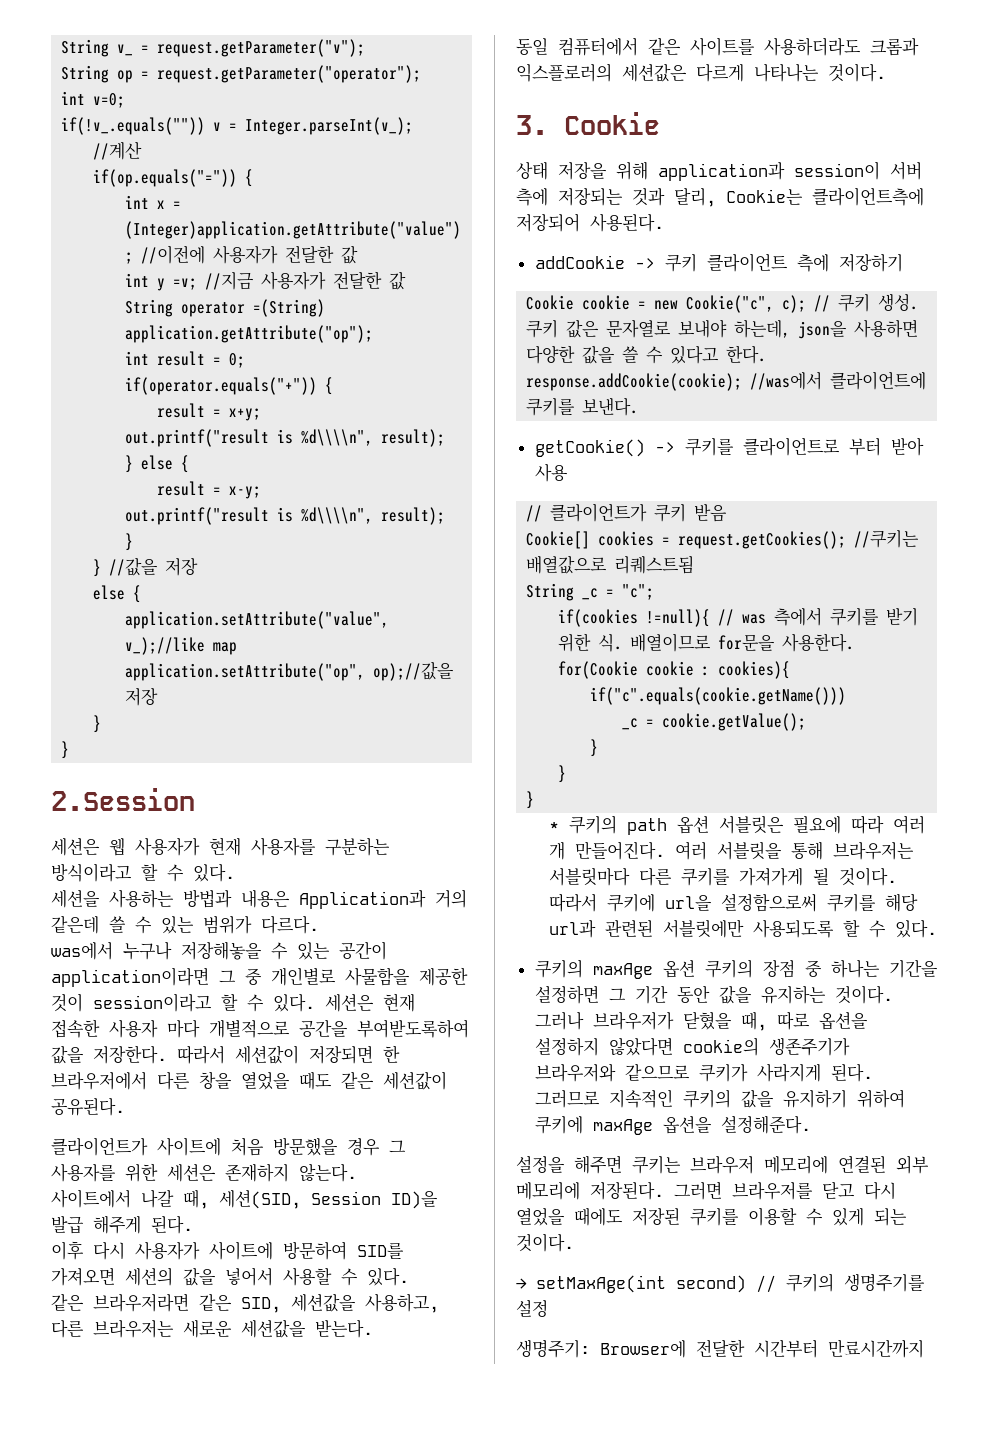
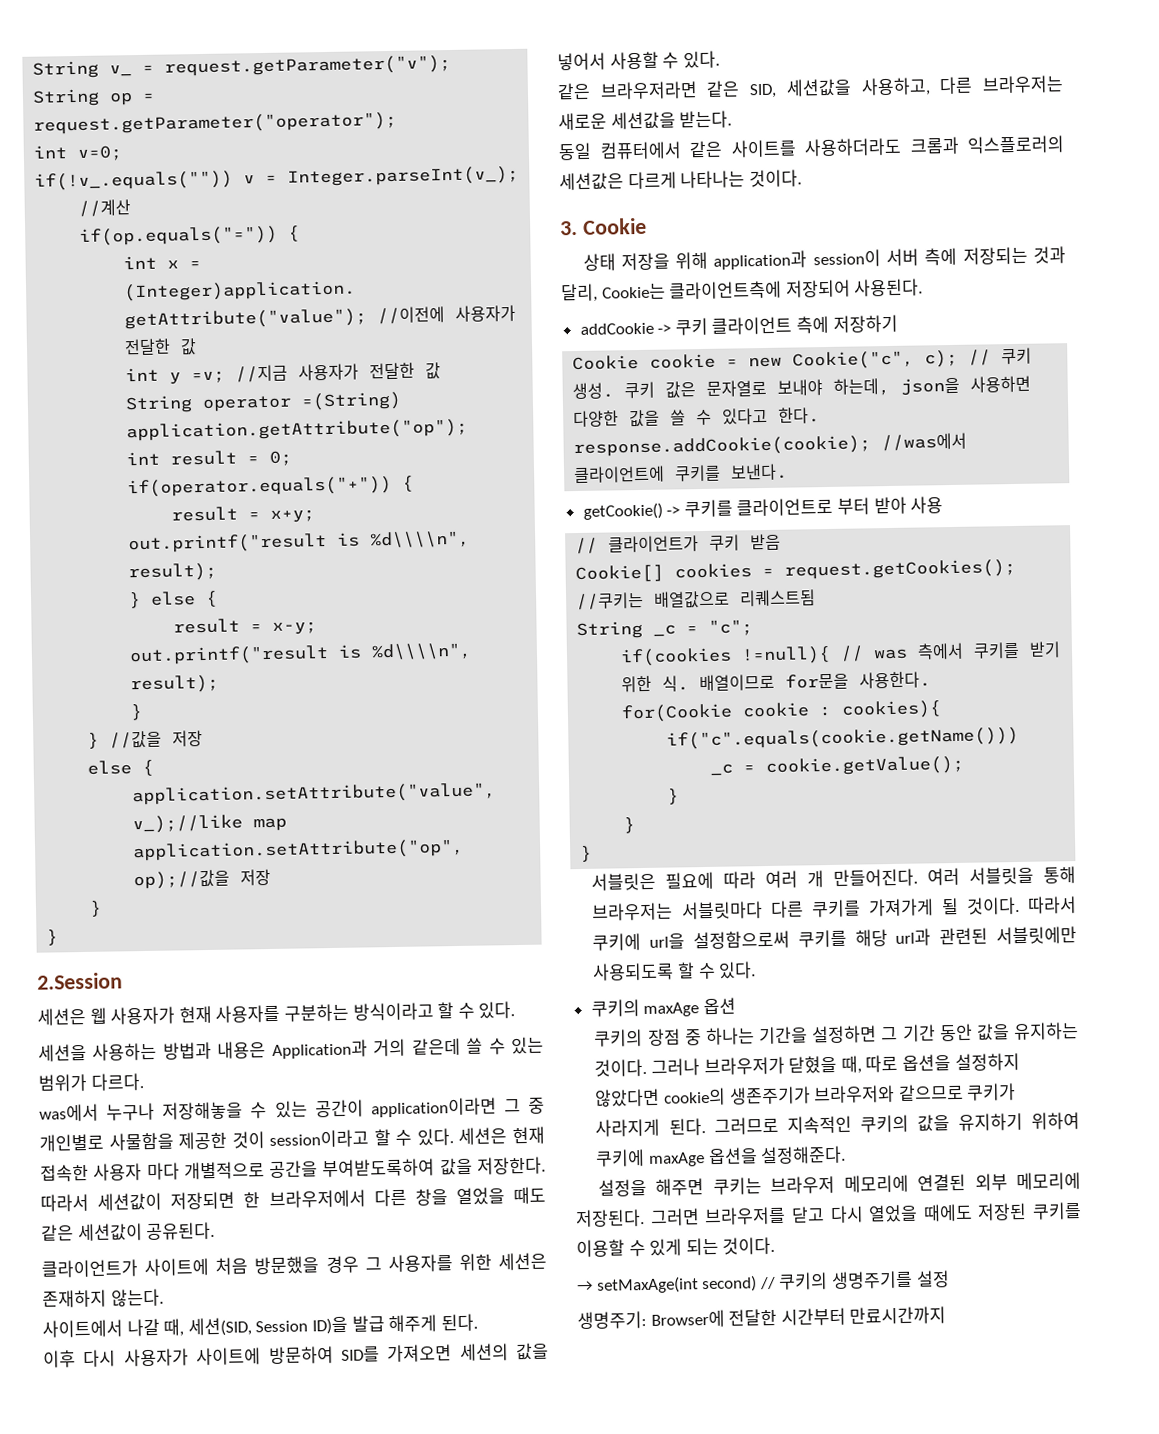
[548,815,709,835] * 쿠키의 path 옵션 -> (593, 854) none
(695, 969) none -> (736, 1006) //

